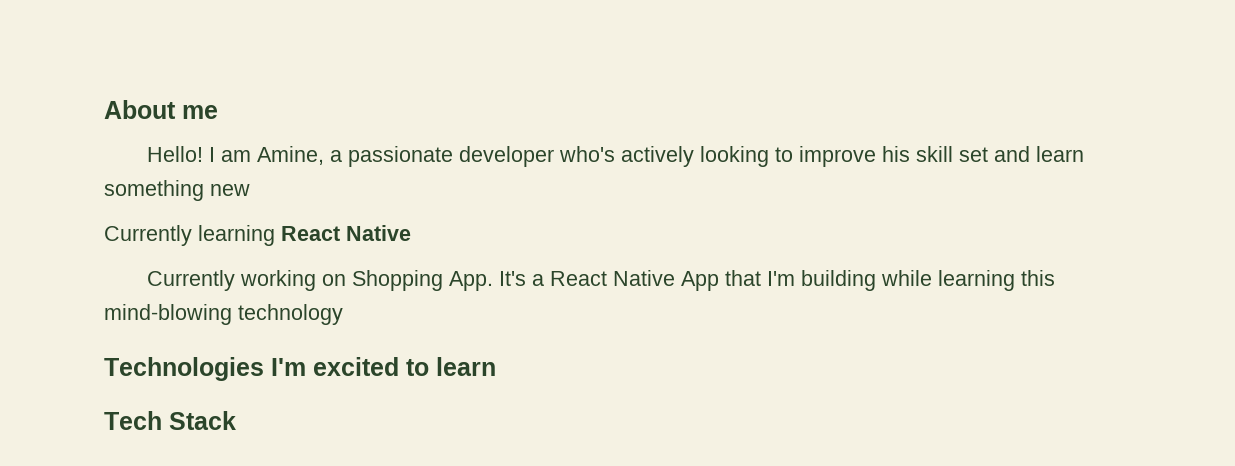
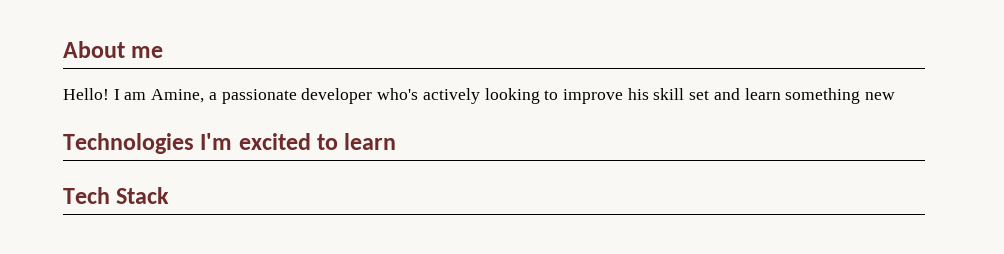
[104,225,411,246] [147,270,1056,291] [104,304,343,325] // Currently learning React Native // Currently working on Shopping App. It's a React Native App that I'm building while learning this mind-blowing technology -> (896, 96) none

